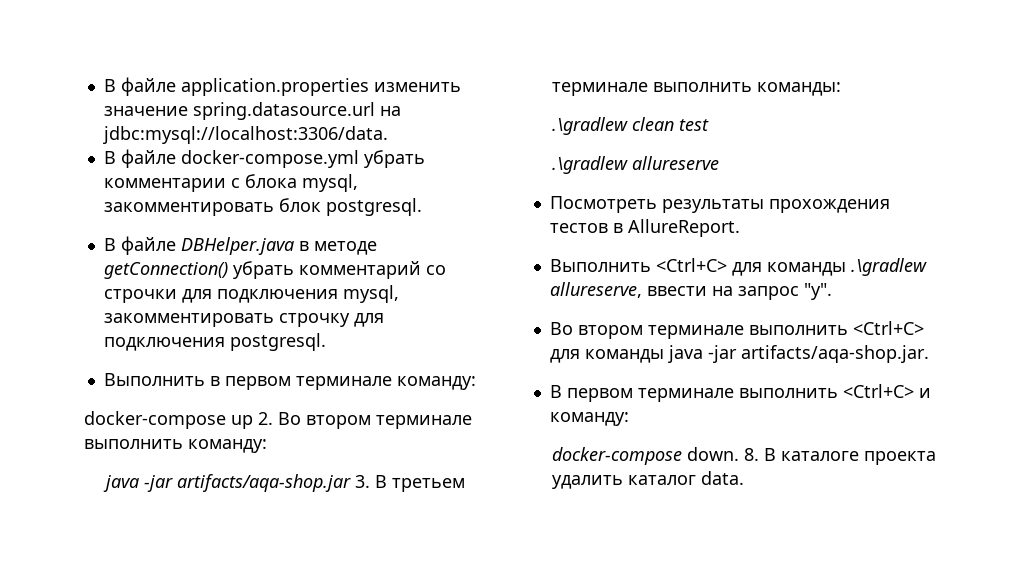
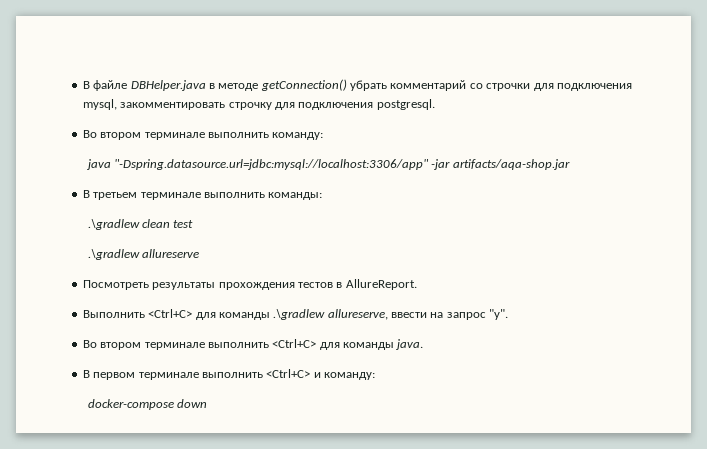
[103,77,461,96] [103,102,401,120] [102,126,388,144] [103,149,425,168] [103,174,358,192] [103,198,422,216] [103,236,176,255] В файле application.properties изменить значение spring.datasource.url на jdbc:mysql://localhost:3306/data. // В файле docker-compose.yml убрать комментарии с блока mysql, закомментировать блок postgresql. // В файле -> [82,80,128,91] В файле
[103,373,476,390] [84,411,273,429] Выполнить в первом терминале команду: // docker-compose up 2. -> (435, 104) none
(139, 483) none -> [114,159,430,170] "-Dspring.datasource.url=jdbc:mysql://localhost:3306/app"
[354,475,370,488] 3. -> (570, 164) //
[667,345,929,363] java -jar artifacts/aqa-shop.jar. -> [396,339,424,350] java.
[686,447,936,465] [551,471,744,489] down. 8. В каталоге проекта удалить каталог data. -> [177,399,208,408] down

